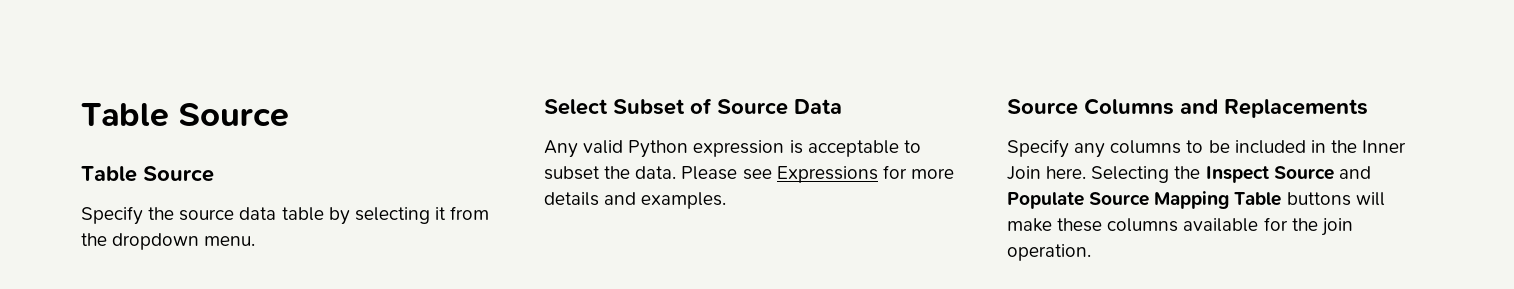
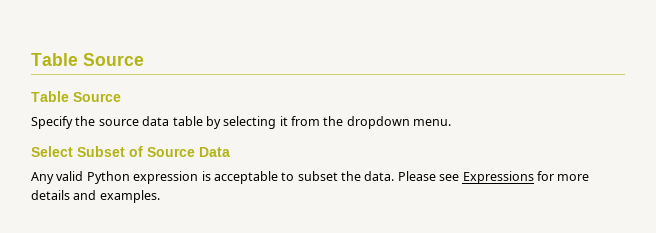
[1007,98,1368,118] [1007,139,1407,158] [1007,166,1371,183] [1007,191,1385,209] [1007,217,1353,236] [1007,244,1091,261] // Source Columns and Replacements // Specify any columns to be included in the Inner Join here. Selecting the Inspect Source and Populate Source Mapping Table buttons will make these columns available for the join operation. -> (160, 196) none

